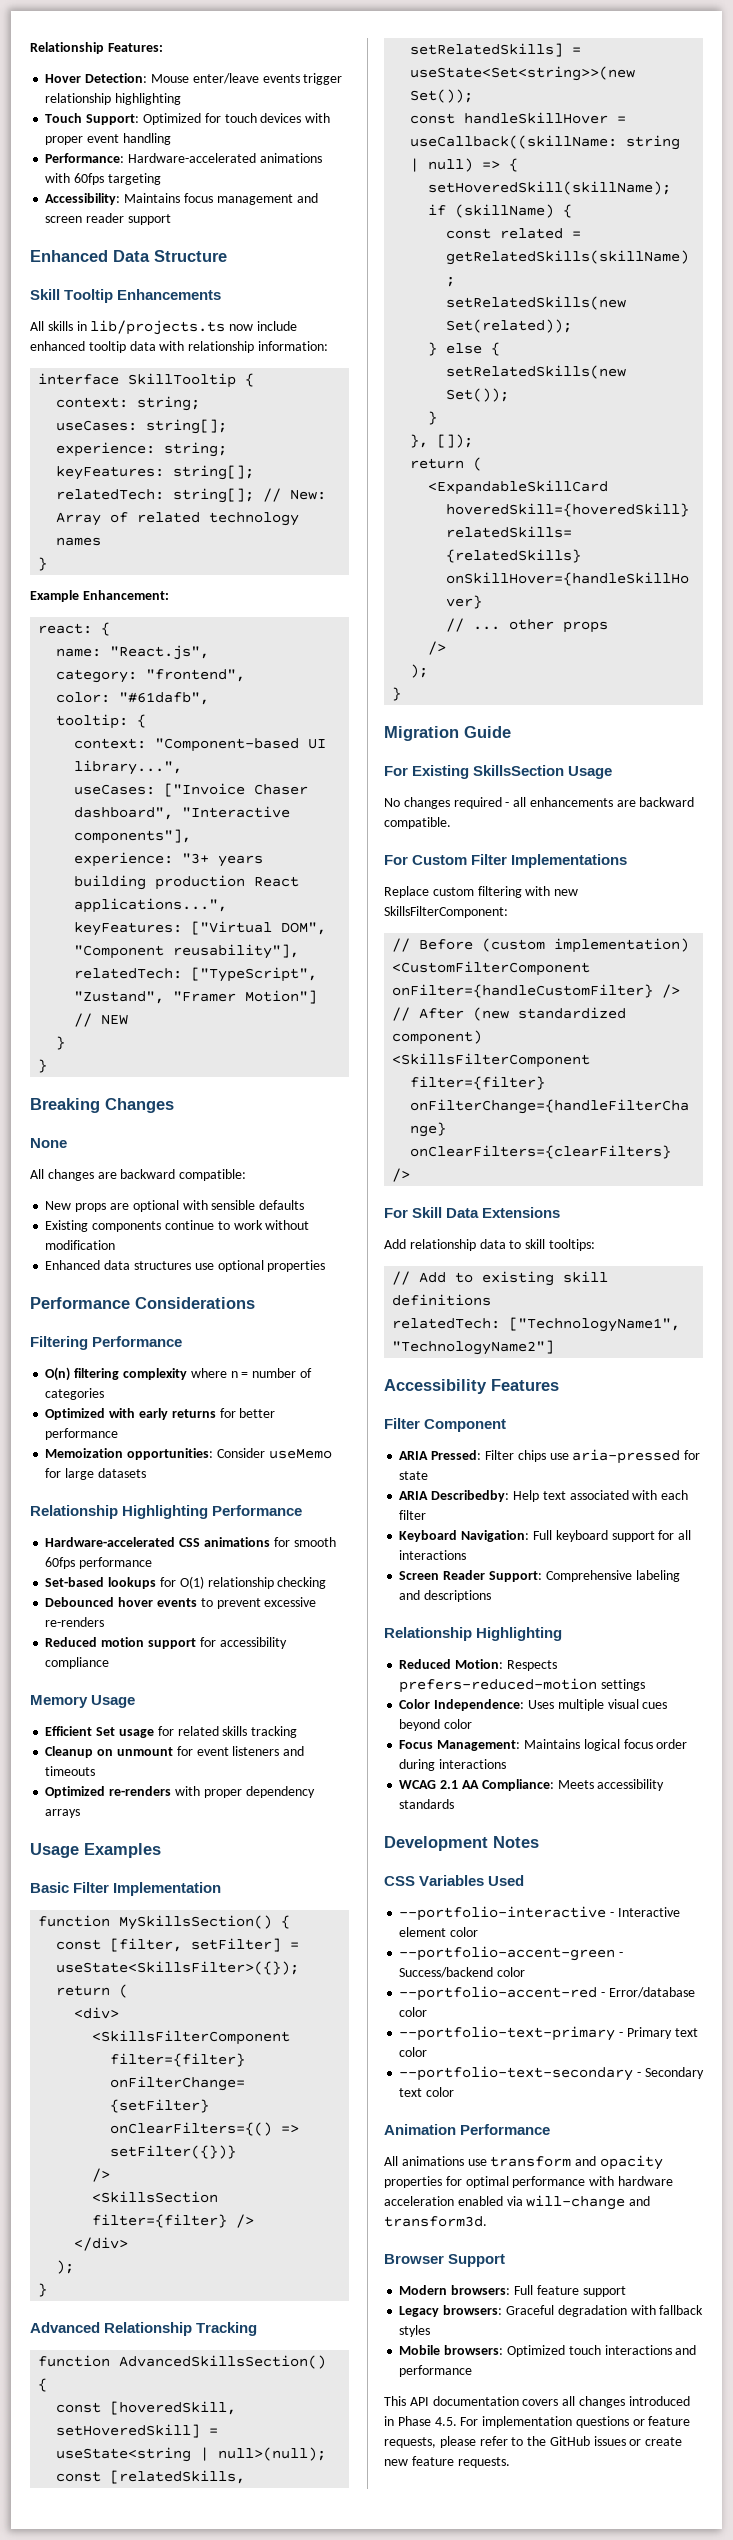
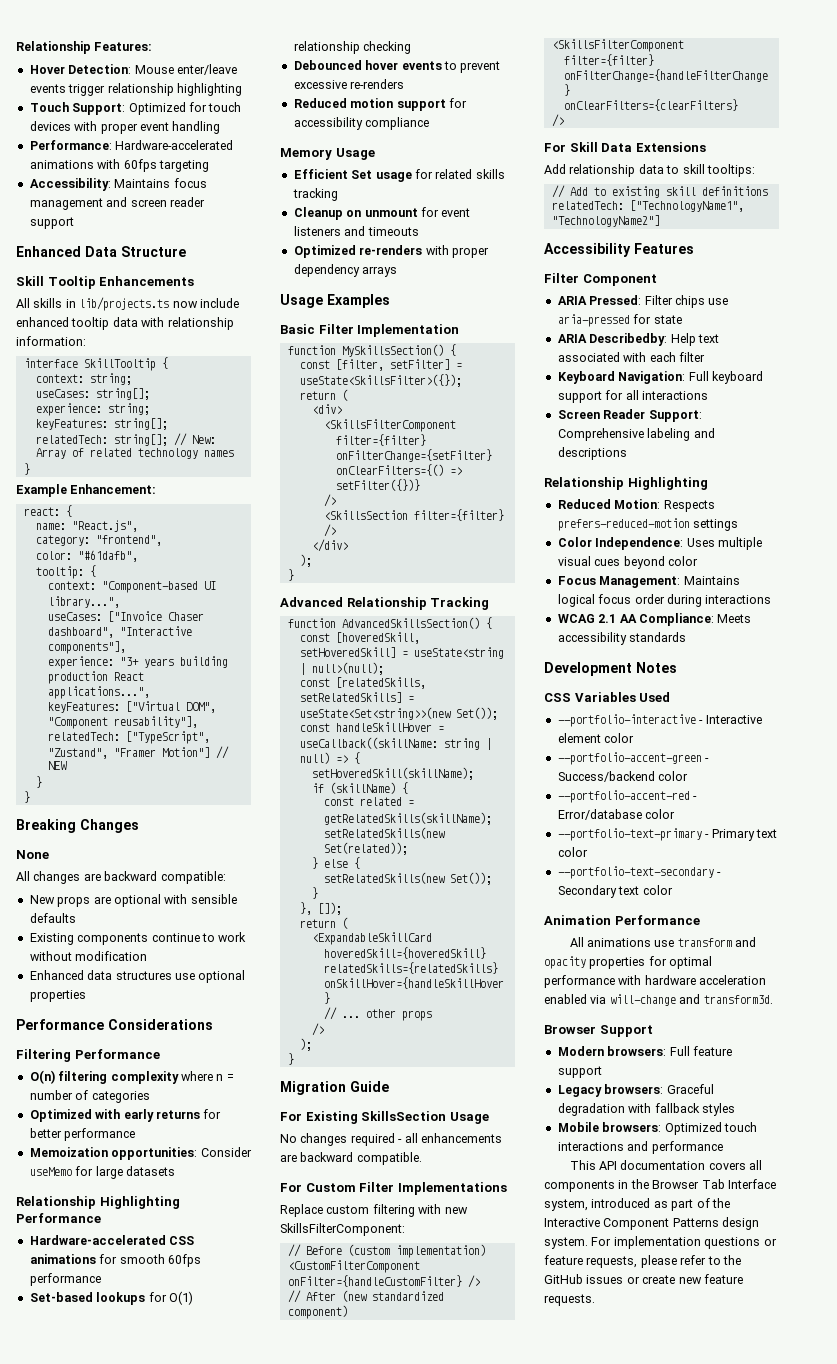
[578,2396,690,2408] [384,2416,457,2426] changes introduced in Phase 4.5. -> [544,1179,776,1192] [544,1198,730,1211] [544,1217,760,1230] [544,1237,588,1249] components in the Browser Tab Interface system, introduced as part of the Interactive Component Patterns design system.

